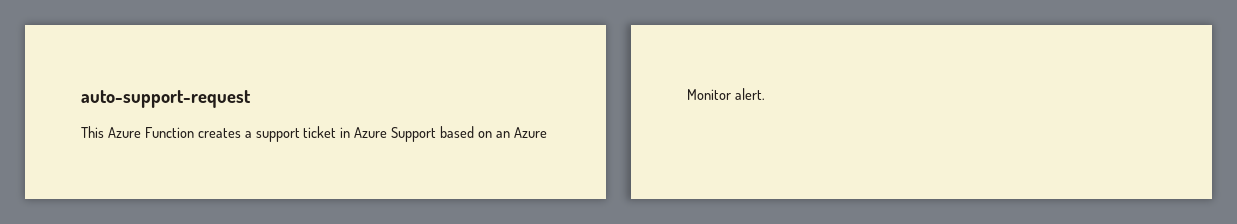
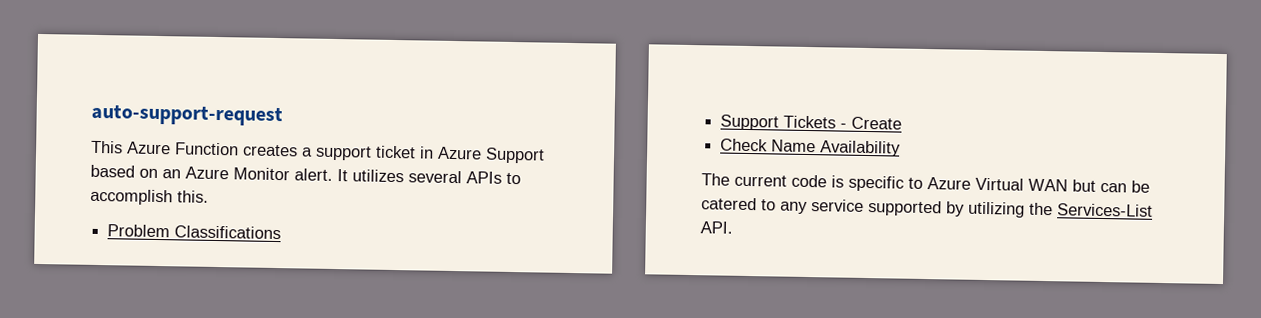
(765, 94) none -> [337,169,521,185] [90,188,209,206] [107,224,282,240] [720,114,903,131] [720,138,902,157] [701,173,1150,193] [701,197,1153,218] [700,221,733,234] It utilizes several APIs to accomplish this. // Problem Classifications // Support Tickets - Create // Check Name Availability // The current code is specific to Azure Virtual WAN but can be catered to any service supported by utilizing the Services-List API.

